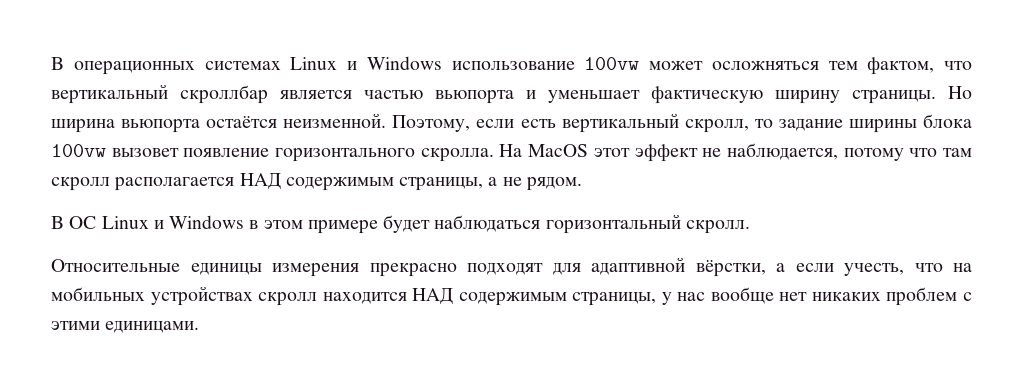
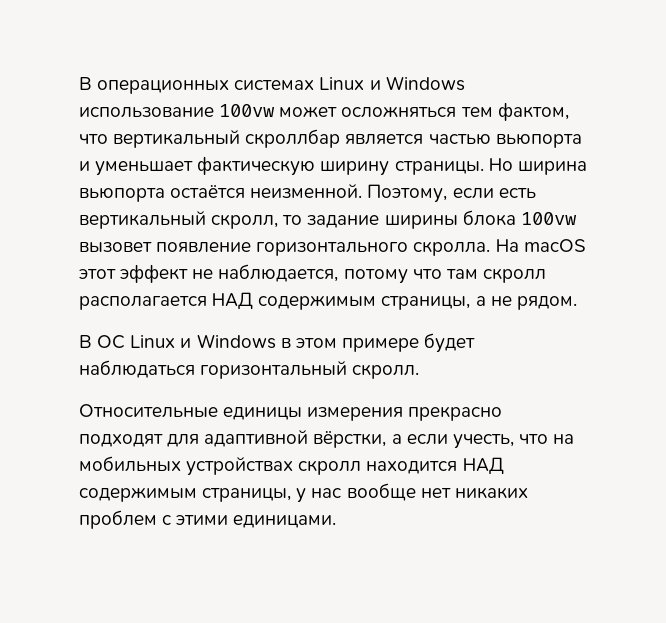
[528,144,589,157] MacOS -> [523,239,586,252] macOS

